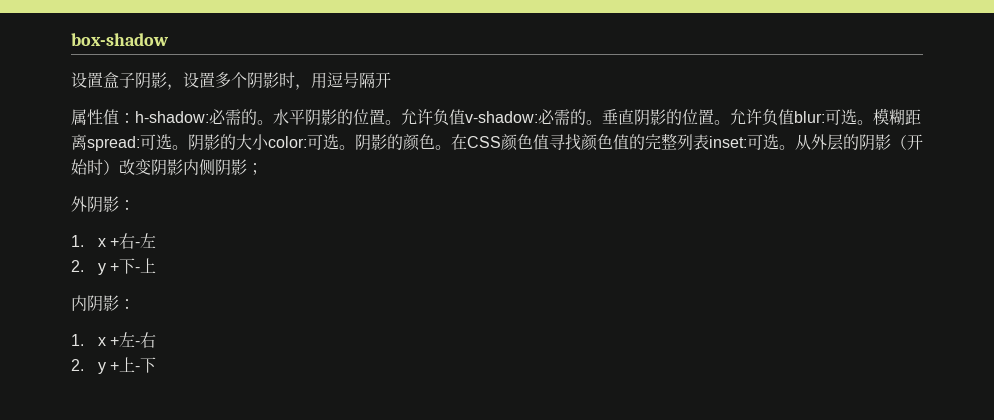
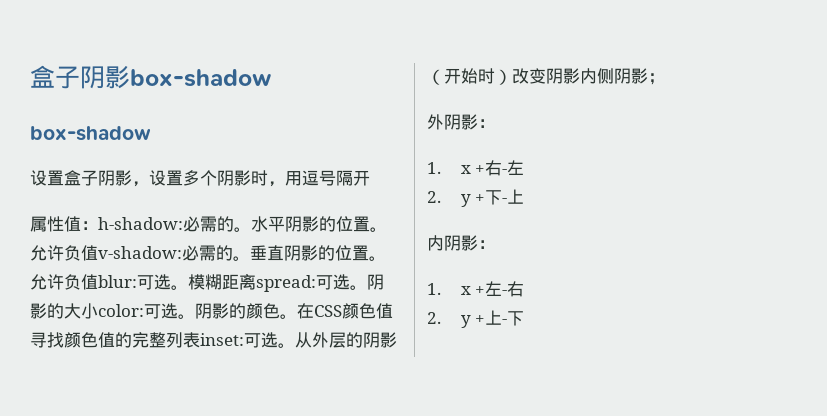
(71, 39) none -> [30,65,271,89] 盒子阴影box-shadow //

